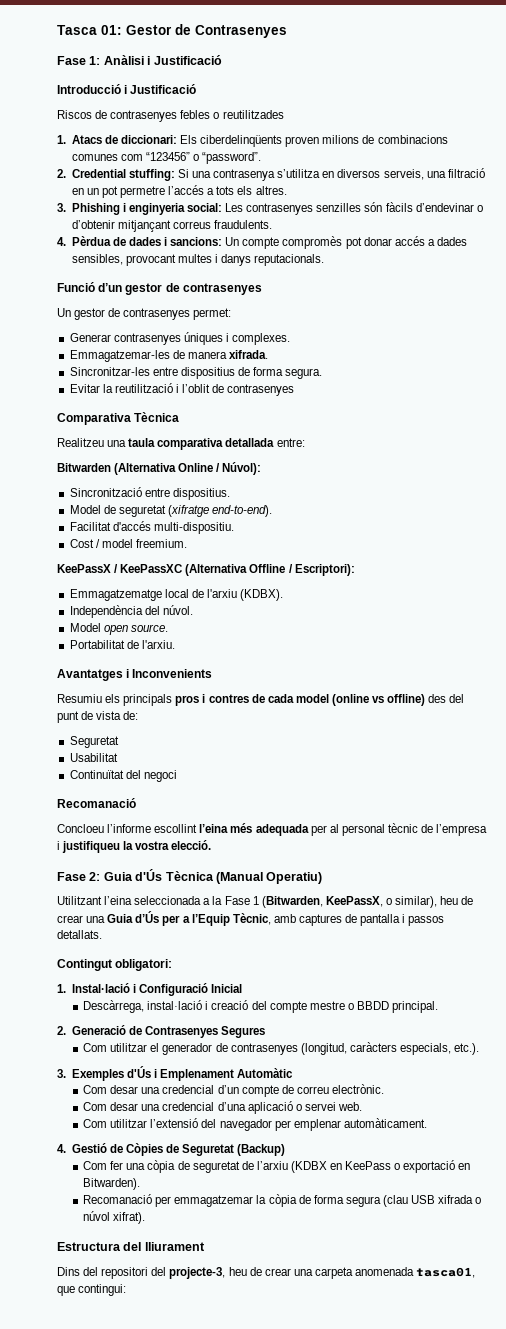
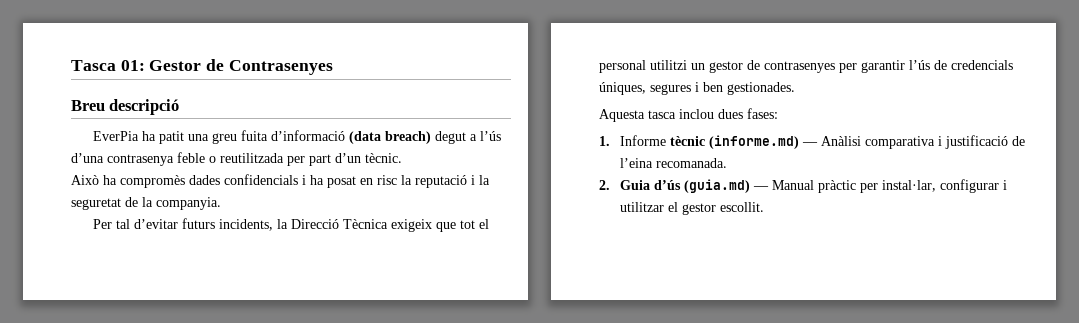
[57,55,222,65] [57,84,197,94] [57,110,284,122] [57,135,448,147] [71,152,262,164] [57,168,485,181] [71,185,287,198] [57,202,483,215] [71,220,273,232] [57,236,468,249] [71,254,325,266] [57,282,262,295] [57,308,232,320] [69,332,291,345] [69,350,268,362] [69,367,323,379] [69,383,295,396] [57,412,180,425] [57,438,305,450] [57,462,262,475] [69,487,230,500] [69,505,273,517] [69,521,234,534] [69,539,187,548] [57,564,355,576] [69,589,284,601] [69,605,193,618] [69,623,168,635] [69,640,175,649] [57,669,213,681] [57,694,465,706] [57,711,139,723] [69,736,119,748] [69,753,118,762] [69,770,177,782] [57,798,136,808] [57,823,488,836] [57,840,212,853] [57,869,323,884] [57,896,474,908] [57,911,445,926] [57,930,102,939] [57,959,173,971] [57,983,243,996] [83,1000,439,1013] [57,1025,266,1038] [83,1042,480,1055] [57,1066,294,1081] [83,1084,384,1097] [83,1101,362,1114] [83,1118,427,1131] [57,1143,286,1156] [83,1160,471,1173] [83,1178,141,1190] [83,1194,482,1207] [83,1211,146,1224] [57,1242,205,1251] [57,1267,476,1279] [57,1284,127,1296] Fase 1: Anàlisi i Justificació // Introducció i Justificació // Riscos de contrasenyes febles o reutilitzades // 1. Atacs de diccionari: Els ciberdelinqüents proven milions de combinacions comunes com “123456” o “password”. // 2. Credential stuffing: Si una contrasenya s’utilitza en diversos serveis, una filtració en un pot permetre l’accés a tots els altres. // 3. Phishing i enginyeria social: Les contrasenyes senzilles són fàcils d’endevinar o d’obtenir mitjançant correus fraudulents. // 4. Pèrdua de dades i sancions: Un compte compromès pot donar accés a dades sensibles, provocant multes i danys reputacionals. // Funció d’un gestor de contrasenyes // Un gestor de contrasenyes permet: // Generar contrasenyes úniques i complexes. // Emmagatzemar-les de manera xifrada. // Sincronitzar-les entre dispositius de forma segura. // Evitar la reutilització i l’oblit de contrasenyes // Comparativa Tècnica // Realitzeu una taula comparativa detallada entre: // Bitwarden (Alternativa Online / Núvol): // Sincronització entre dispositius. // Model de seguretat (xifratge end-to-end). // Facilitat d'accés multi-dispositiu. // Cost / model freemium. // KeePassX / KeePassXC (Alternativa Offline / Escriptori): // Emmagatzematge local de l'arxiu (KDBX). // Independència del núvol. // Model open source. // Portabilitat de l'arxiu. // Avantatges i Inconvenients // Resumiu els principals pros i contres de cada model (online vs offline) des del punt de vista de: // Seguretat // Usabilitat // Continuïtat del negoci // Recomanació // Concloeu l’informe escollint l’eina més adequada per al personal tècnic de l’empresa i justifiqueu la vostra elecció. // Fase 2: Guia d'Ús Tècnica (Manual Operatiu) // Utilitzant l’eina seleccionada a la Fase 1 (Bitwarden, KeePassX, o similar), heu de crear una Guia d’Ús per a l’Equip Tècnic, amb captures de pantalla i passos detallats. // Contingut obligatori: // 1. Instal·lació i Configuració Inicial // Descàrrega, instal·lació i creació del compte mestre o BBDD principal. // 2. Generació de Contrasenyes Segures // Com utilitzar el generador de contrasenyes (longitud, caràcters especials, etc.). // 3. Exemples d'Ús i Emplenament Automàtic // Com desar una credencial d’un compte de correu electrònic. // Com desar una credencial d’una aplicació o servei web. // Com utilitzar l’extensió del navegador per emplenar automàticament. // 4. Gestió de Còpies de Seguretat (Backup) // Com fer una còpia de seguretat de l’arxiu (KDBX en KeePass o exportació en Bitwarden). // Recomanació per emmagatzemar la còpia de forma segura (clau USB xifrada o núvol xifrat). // Estructura del lliurament // Dins del repositori del projecte-3, heu de crear una carpeta anomenada tasca01, que contingui: -> [71,99,180,115] [93,130,502,144] [71,152,402,166] [71,174,490,188] [71,197,221,210] [93,218,490,232] [599,60,1013,73] [599,82,795,95] [599,108,778,122] [599,135,1025,149] [619,158,727,168] [599,179,1007,193] [619,202,764,215] Breu descripció // EverPia ha patit una greu fuita d’informació (data breach) degut a l’ús d’una contrasenya feble o reutilitzada per part d’un tècnic. // Això ha compromès dades confidencials i ha posat en risc la reputació i la seguretat de la companyia. // Per tal d’evitar futurs incidents, la Direcció Tècnica exigeix que tot el personal utilitzi un gestor de contrasenyes per garantir l’ús de credencials úniques, segures i ben gestionades. // Aquesta tasca inclou dues fases: // 1. Informe tècnic (informe.md) — Anàlisi comparativa i justificació de l’eina recomanada. // 2. Guia d’ús (guia.md) — Manual pràctic per instal·lar, configurar i utilitzar el gestor escollit.

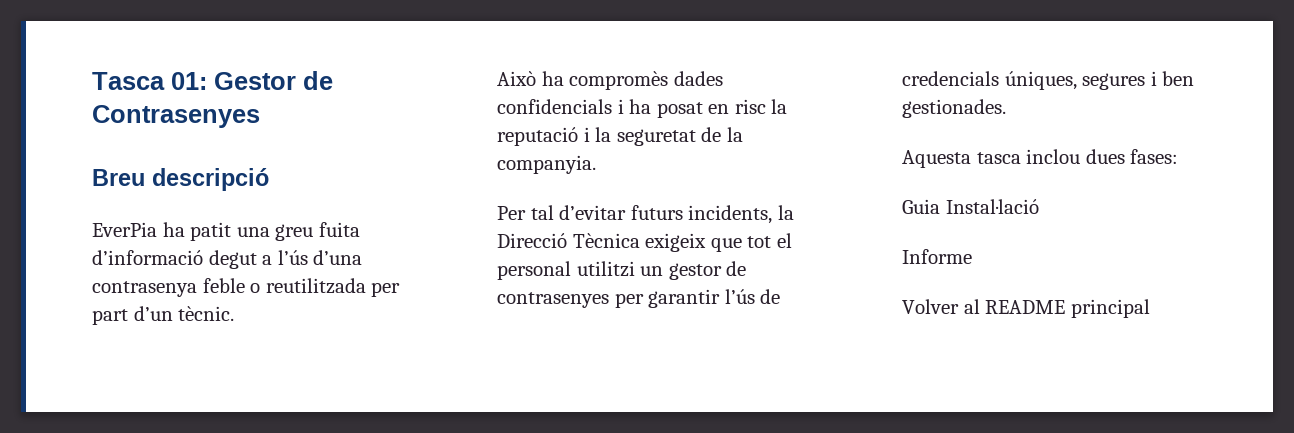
[349,131,432,144] (data breach) -> (203, 257) none
[599,136,610,146] 1. -> [902,199,1039,214] Guia Instal·lació //
[669,135,1025,149] [619,158,727,168] [599,179,1007,193] [619,202,764,215] tècnic (informe.md) — Anàlisi comparativa i justificació de l’eina recomanada. // 2. Guia d’ús (guia.md) — Manual pràctic per instal·lar, configurar i utilitzar el gestor escollit. -> [902,299,1150,318] // Volver al README principal

